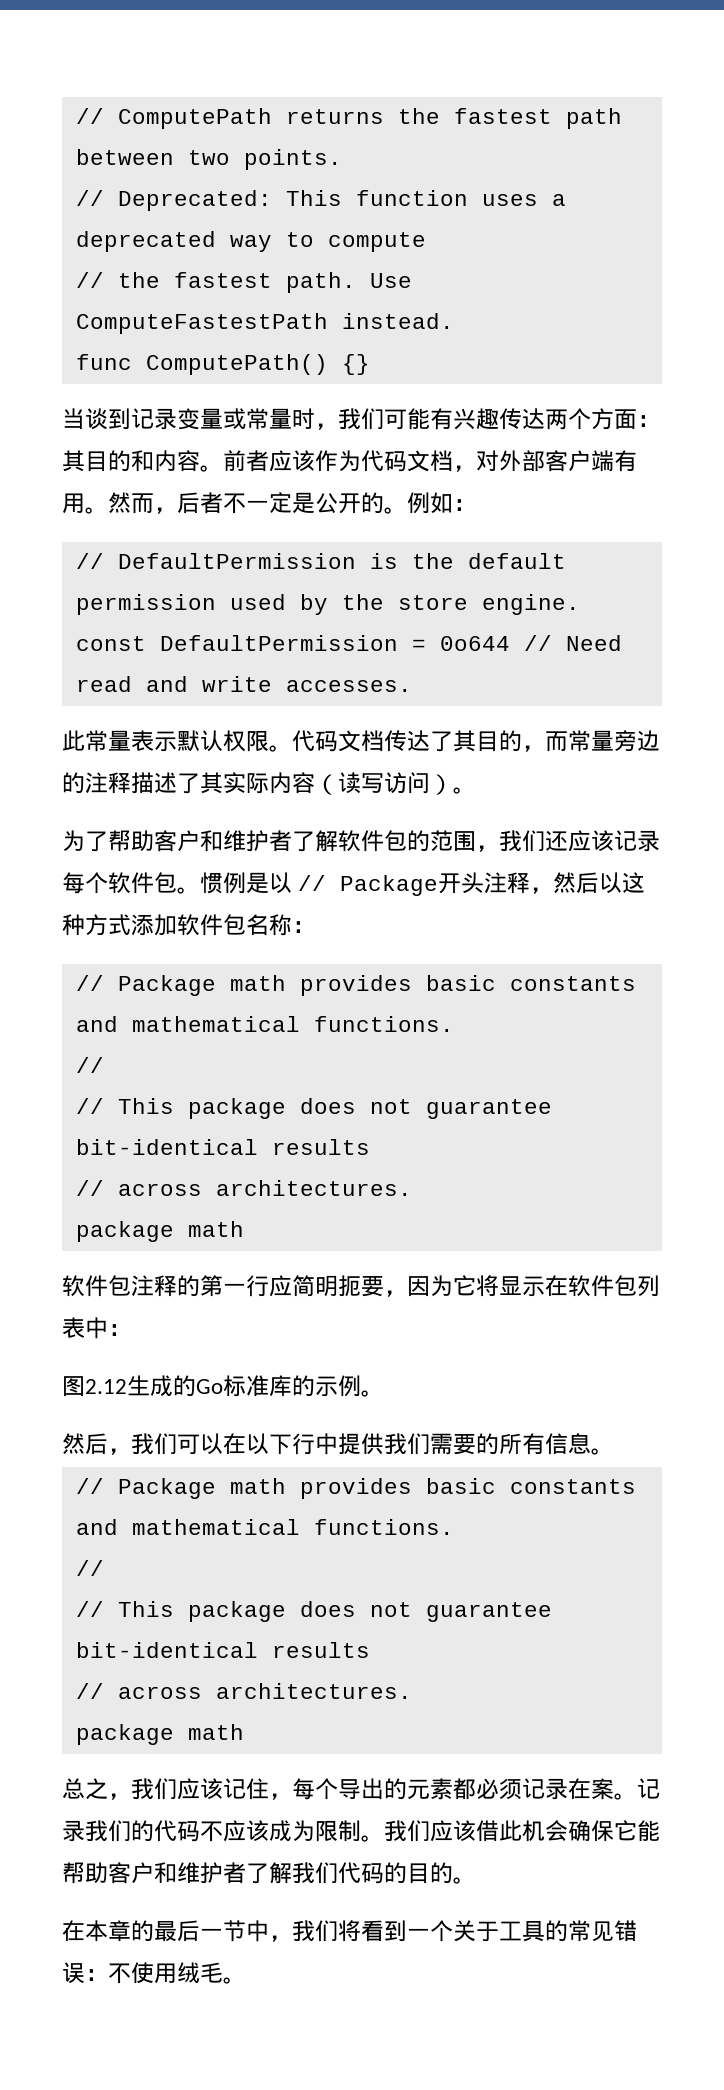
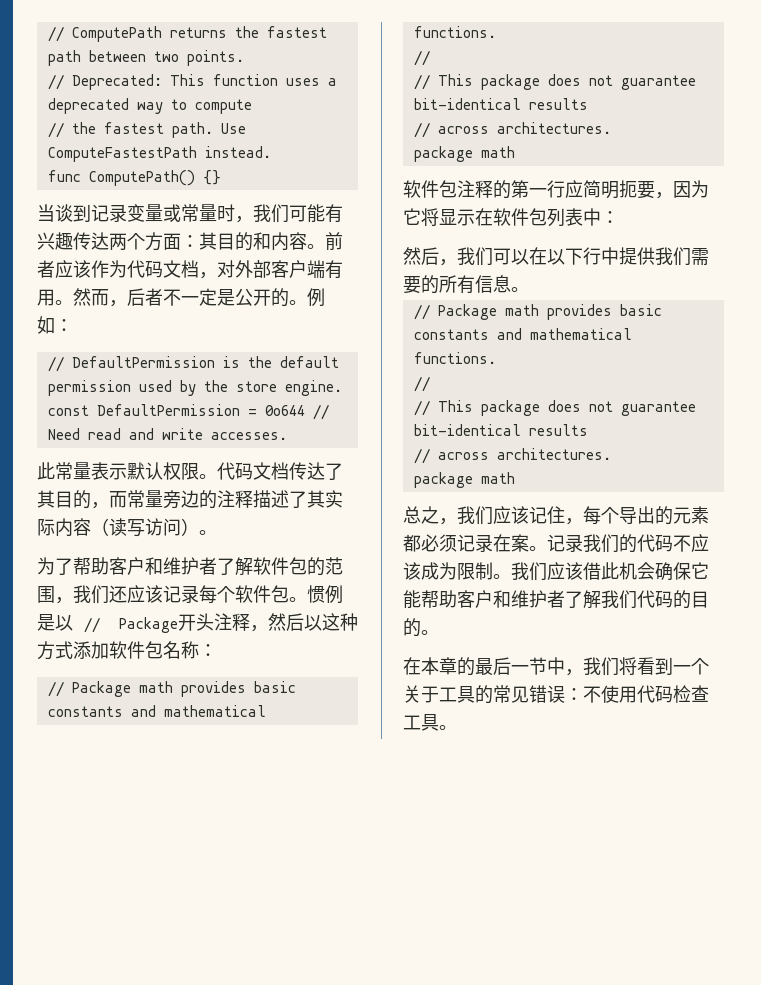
[62,1375,384,1397] // 图2.12生成的Go标准库的示例。 -> (619, 217) none
[177,1962,223,1984] 绒毛 -> [637,685,709,703] [403,714,439,731] 代码检查工具

